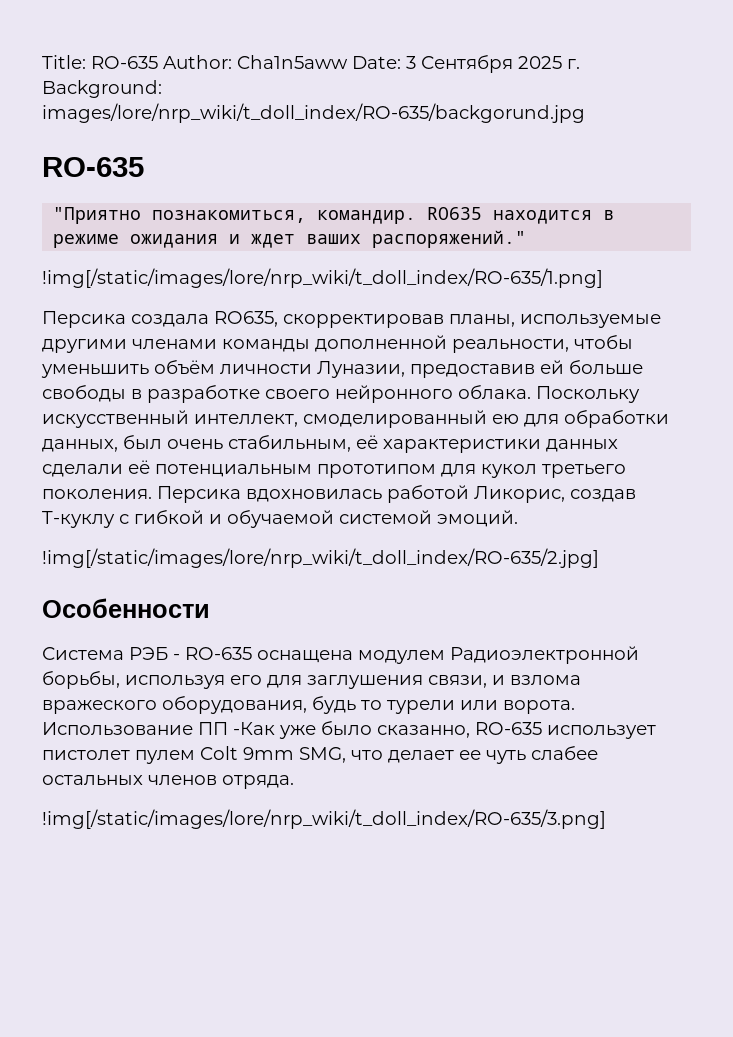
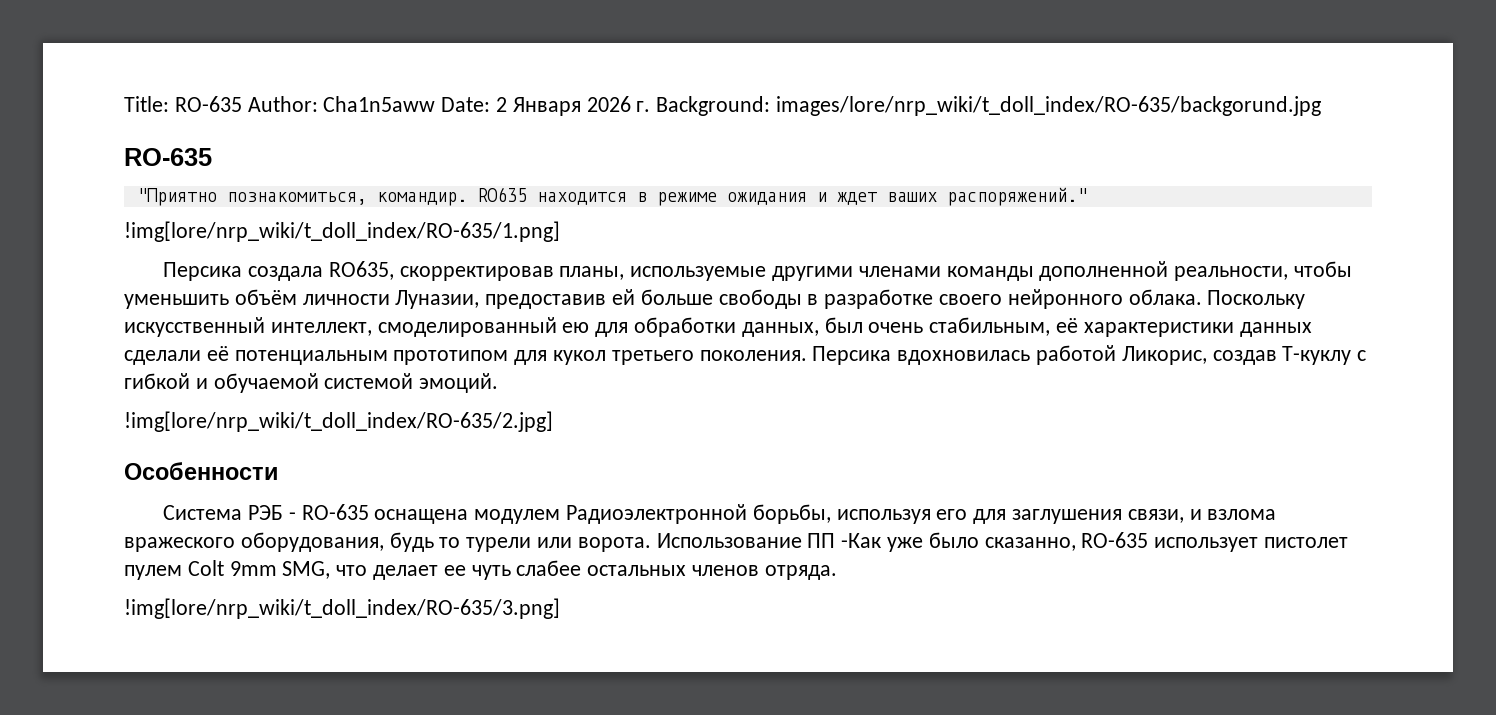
[406,55,562,73] 3 Сентября 2025 -> [496,96,631,116] 2 Января 2026
[42,268,603,288] !img[/static/images/lore/nrp_wiki/t_doll_index/RO-635/1.png] -> [124,221,560,242] !img[lore/nrp_wiki/t_doll_index/RO-635/1.png]
[42,548,599,568] !img[/static/images/lore/nrp_wiki/t_doll_index/RO-635/2.jpg] -> [124,411,553,432] !img[lore/nrp_wiki/t_doll_index/RO-635/2.jpg]
[42,809,606,829] !img[/static/images/lore/nrp_wiki/t_doll_index/RO-635/3.png] -> [124,598,560,619] !img[lore/nrp_wiki/t_doll_index/RO-635/3.png]

